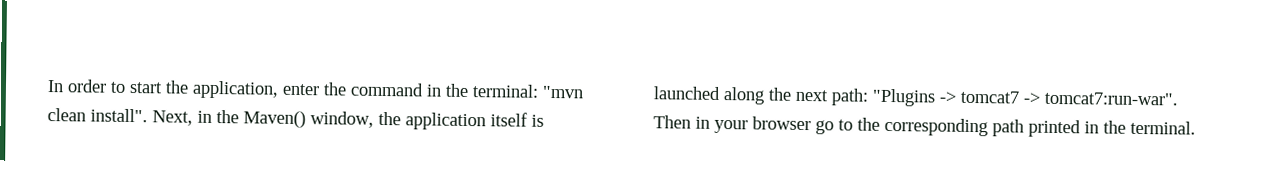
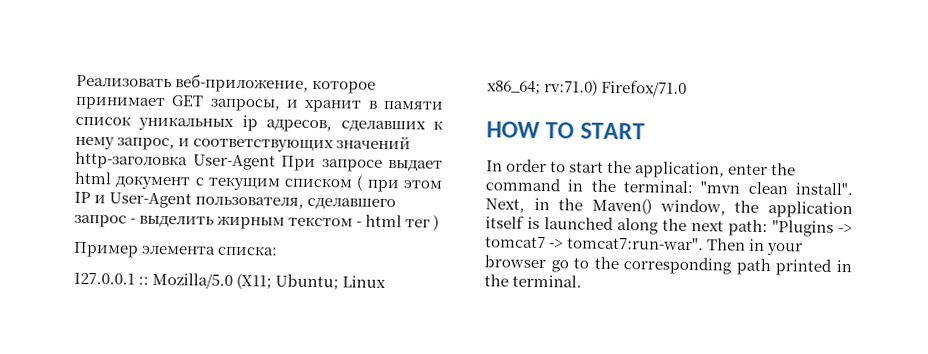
(47, 86) none -> [76,74,377,94] [75,95,443,113] [75,115,443,133] [75,135,412,153] [75,151,443,172] [74,171,442,193] [74,191,397,211] [74,214,440,231] [73,241,279,258] [73,272,387,291] [487,79,688,97] [486,121,645,140] Реализовать веб-приложение, которое принимает GET запросы, и хранит в памяти список уникальных ip адресов, сделавших к нему запрос, и соответствующих значений http-заголовка User-Agent При запросе выдает html документ с текущим списком ( при этом IP и User-Agent пользователя, сделавшего запрос - выделить жирным текстом - html тег ) // Пример элемента списка: // 127.0.0.1 :: Mozilla/5.0 (X11; Ubuntu; Linux x86_64; rv:71.0) Firefox/71.0 // HOW TO START //

